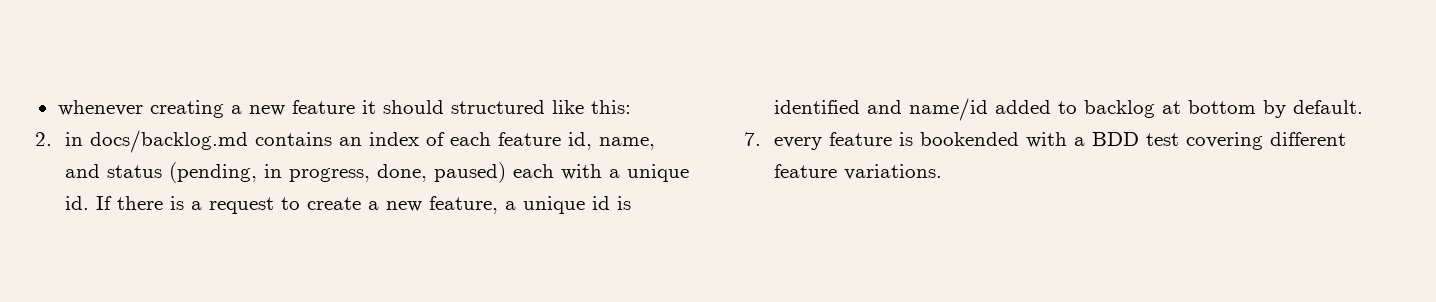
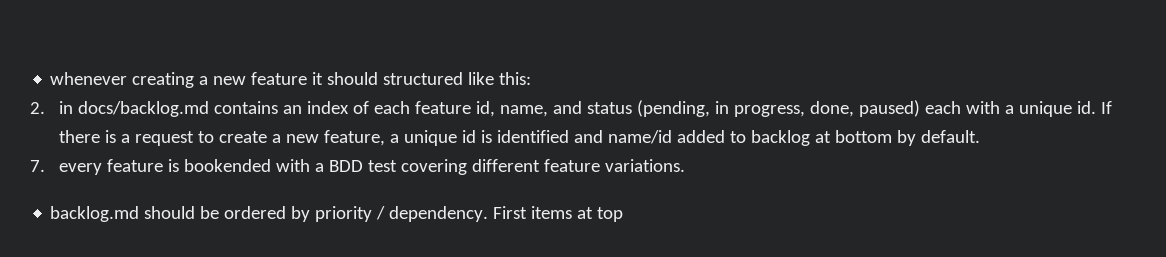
(943, 172) none -> [50,206,624,222] // backlog.md should be ordered by priority / dependency. First items at top

